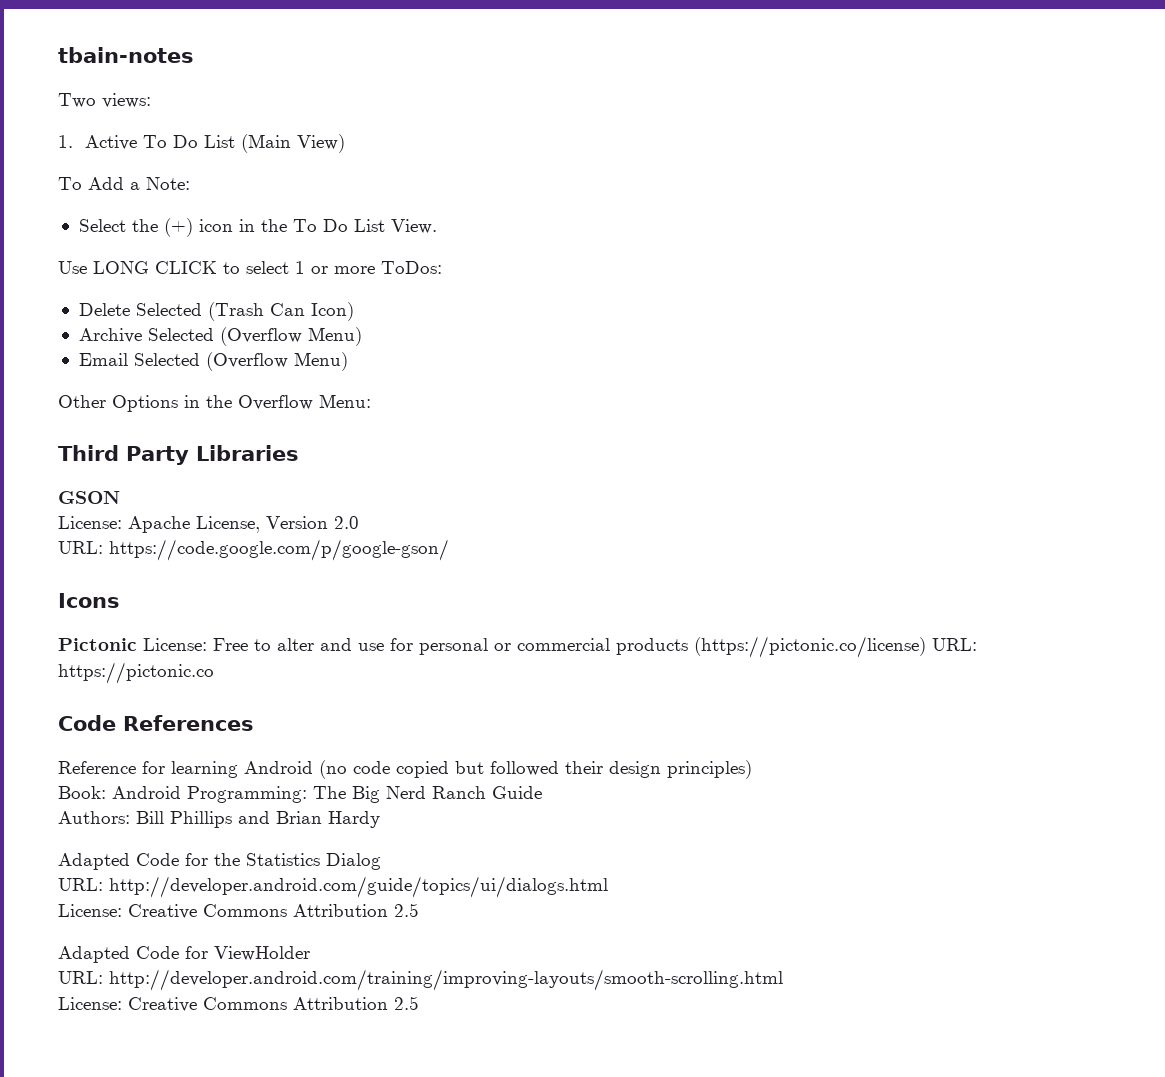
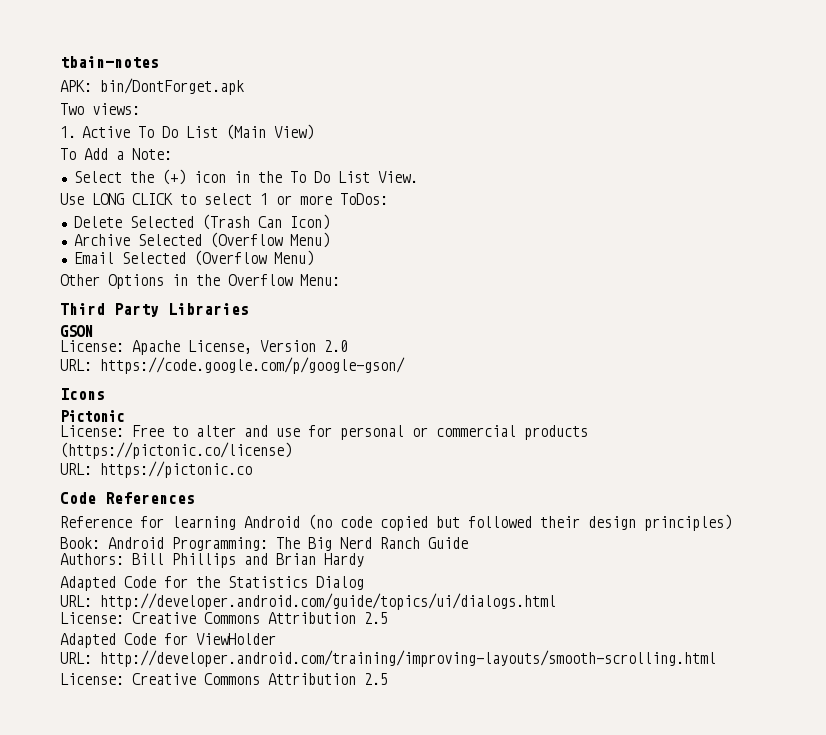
(194, 55) none -> [60,78,244,95] // APK: bin/DontForget.apk
(137, 644) none -> (124, 416) //
(926, 647) none -> (292, 450) //

